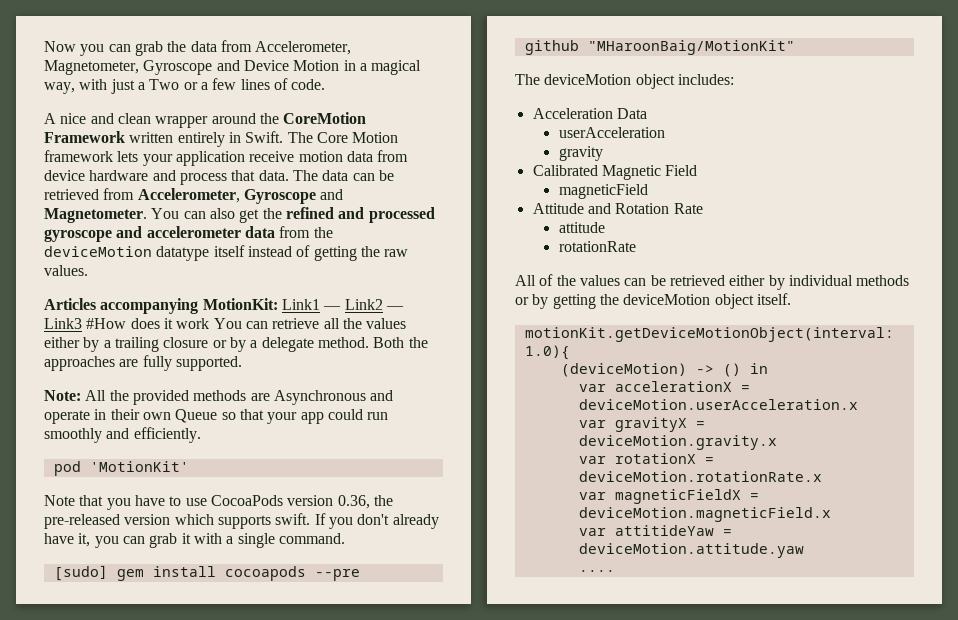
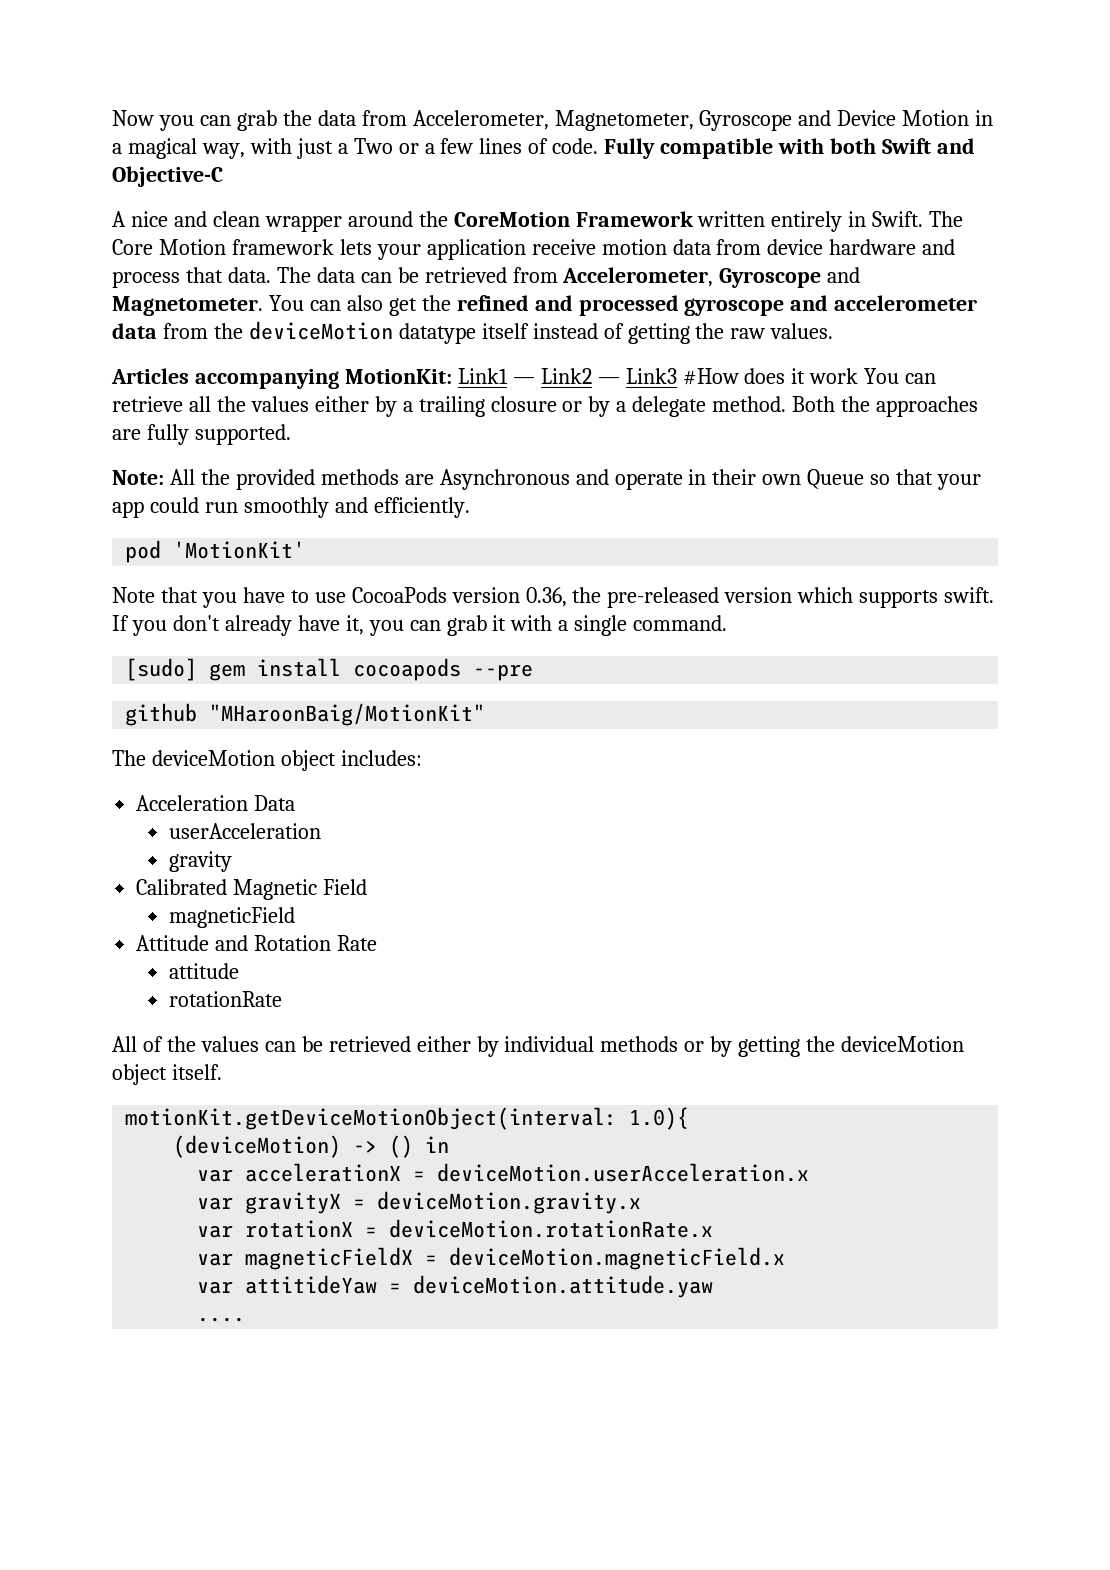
(326, 84) none -> [604,138,975,159] [112,166,223,187] Fully compatible with both Swift and Objective-C

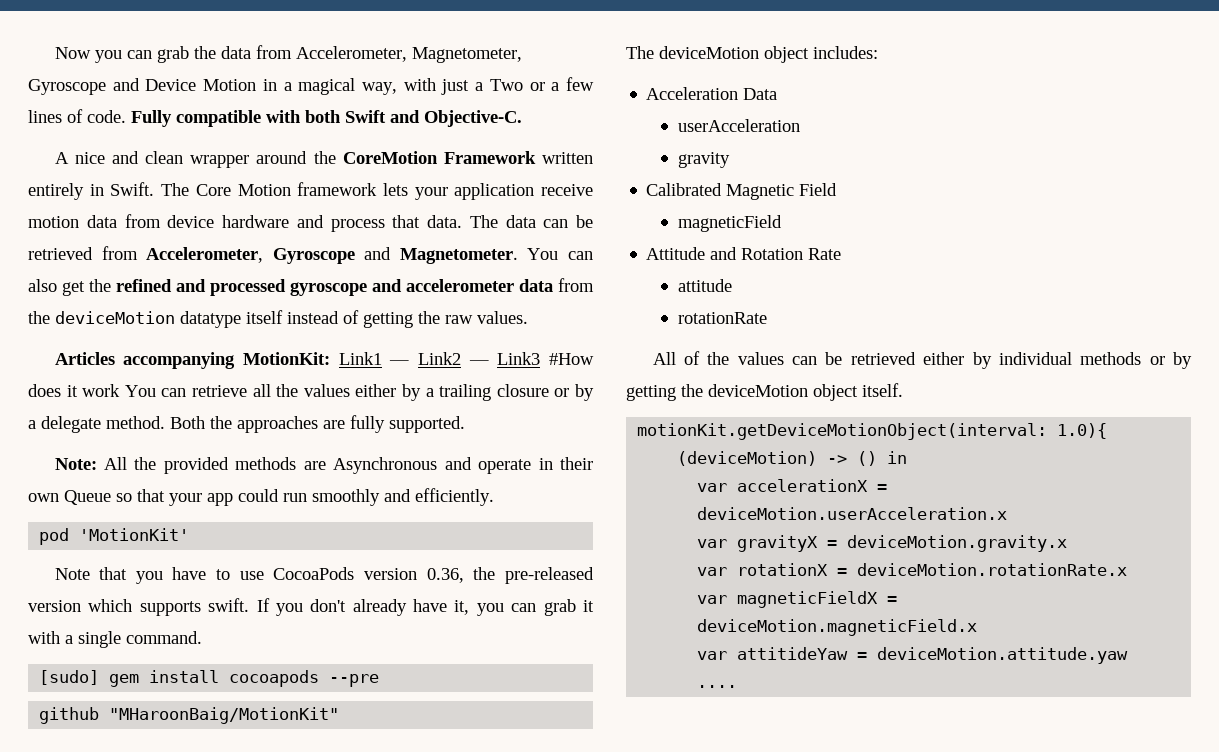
[112,166,223,187] Objective-C -> [424,110,522,127] Objective-C.

